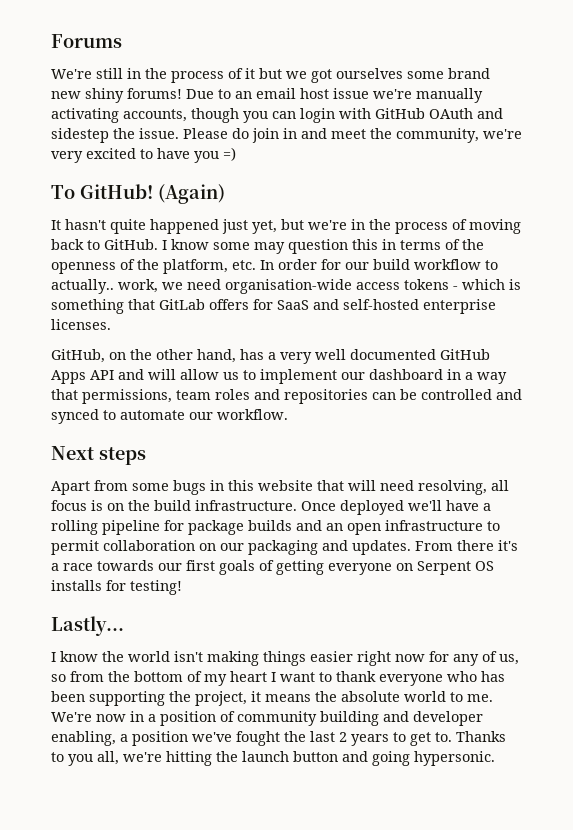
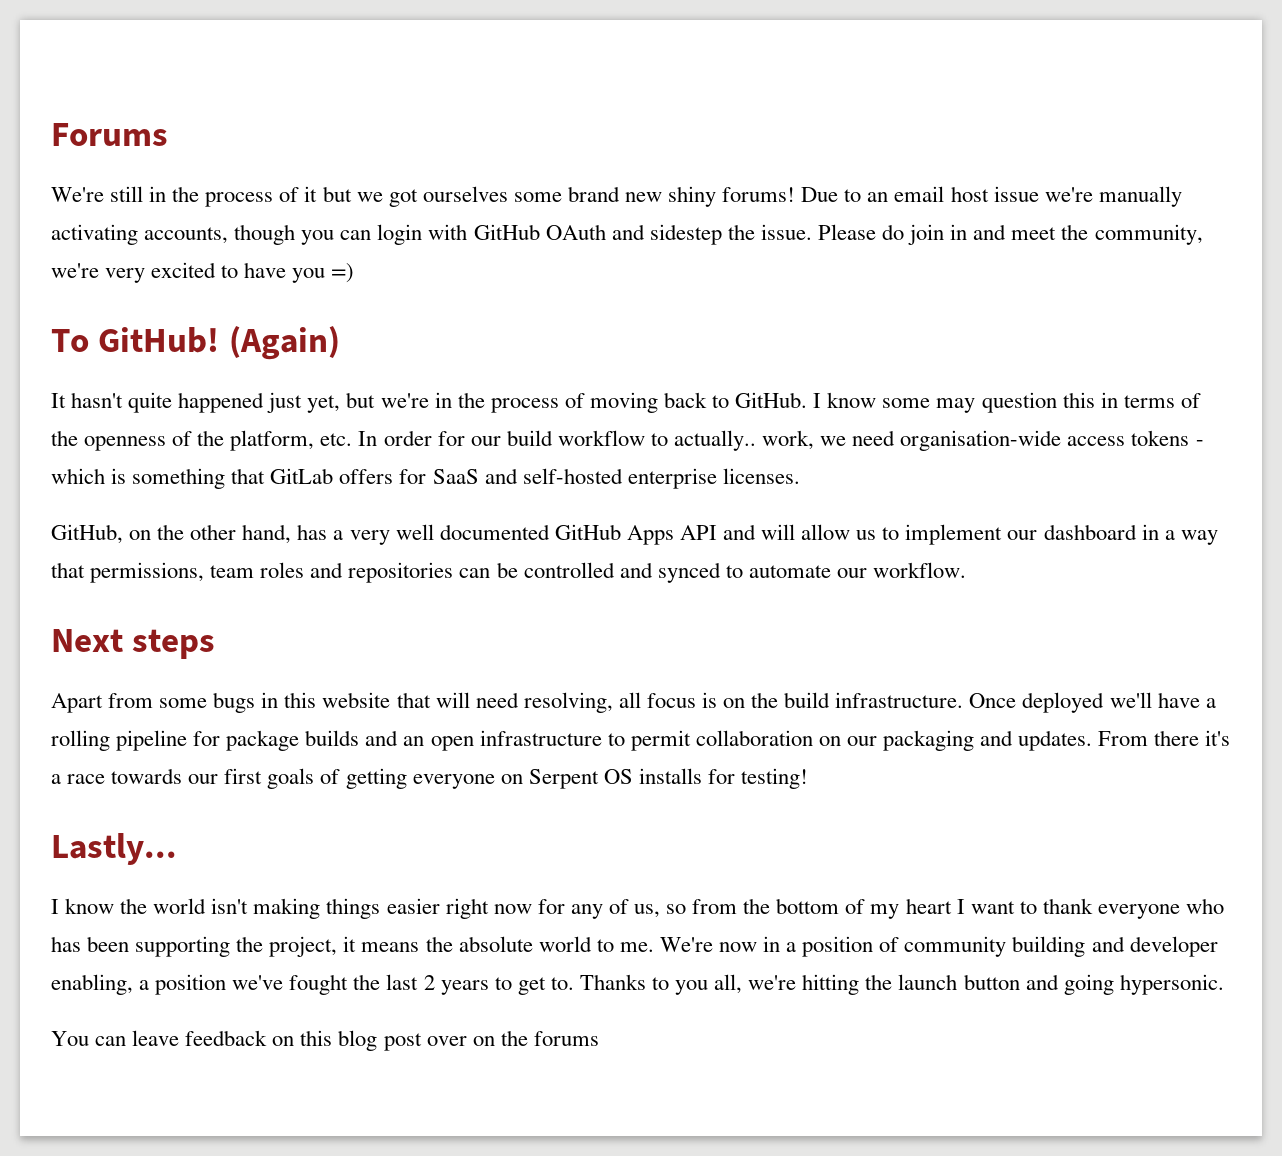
(495, 758) none -> [51,1030,599,1051] // You can leave feedback on this blog post over on the forums

